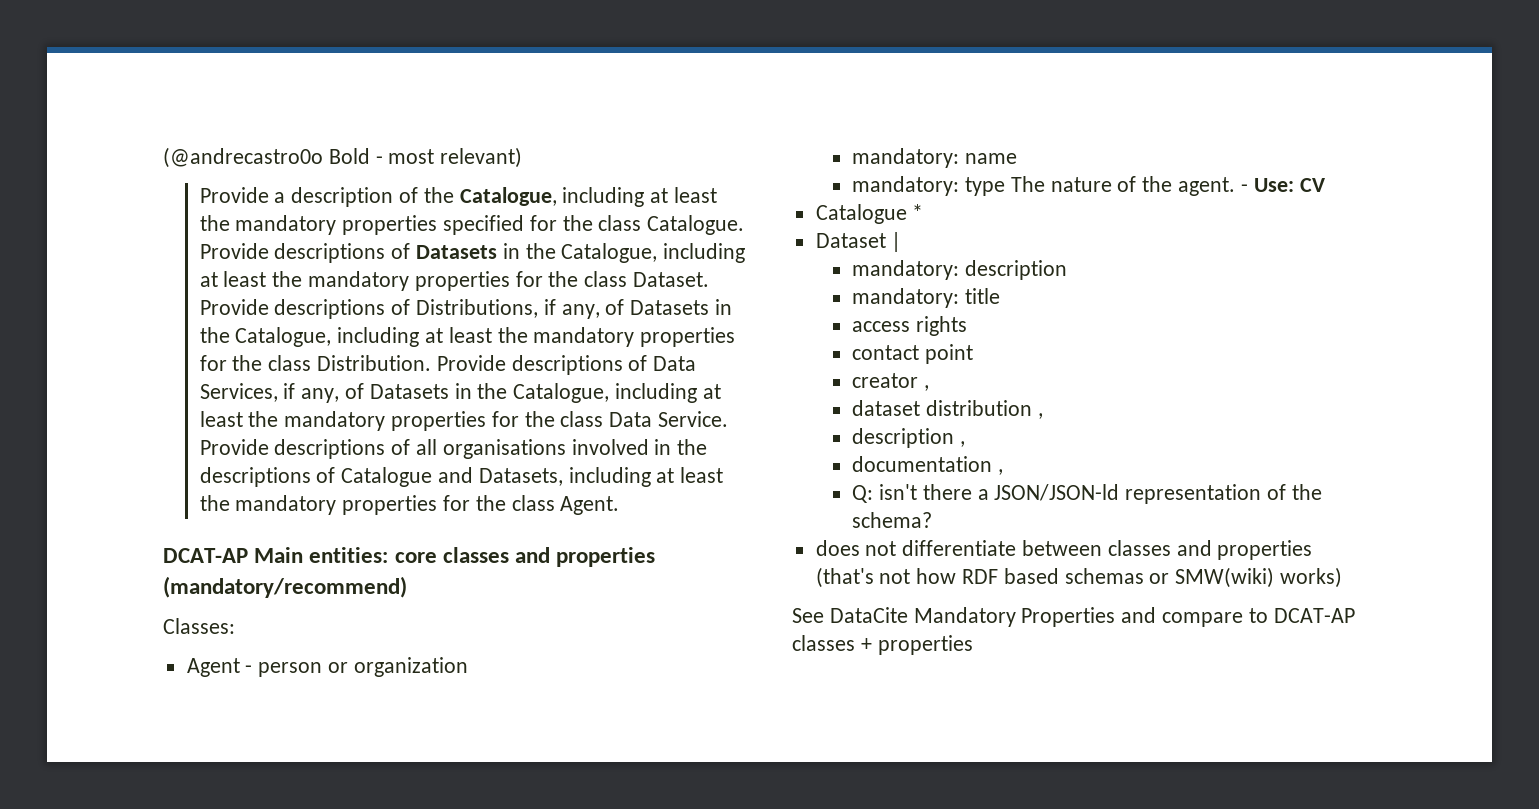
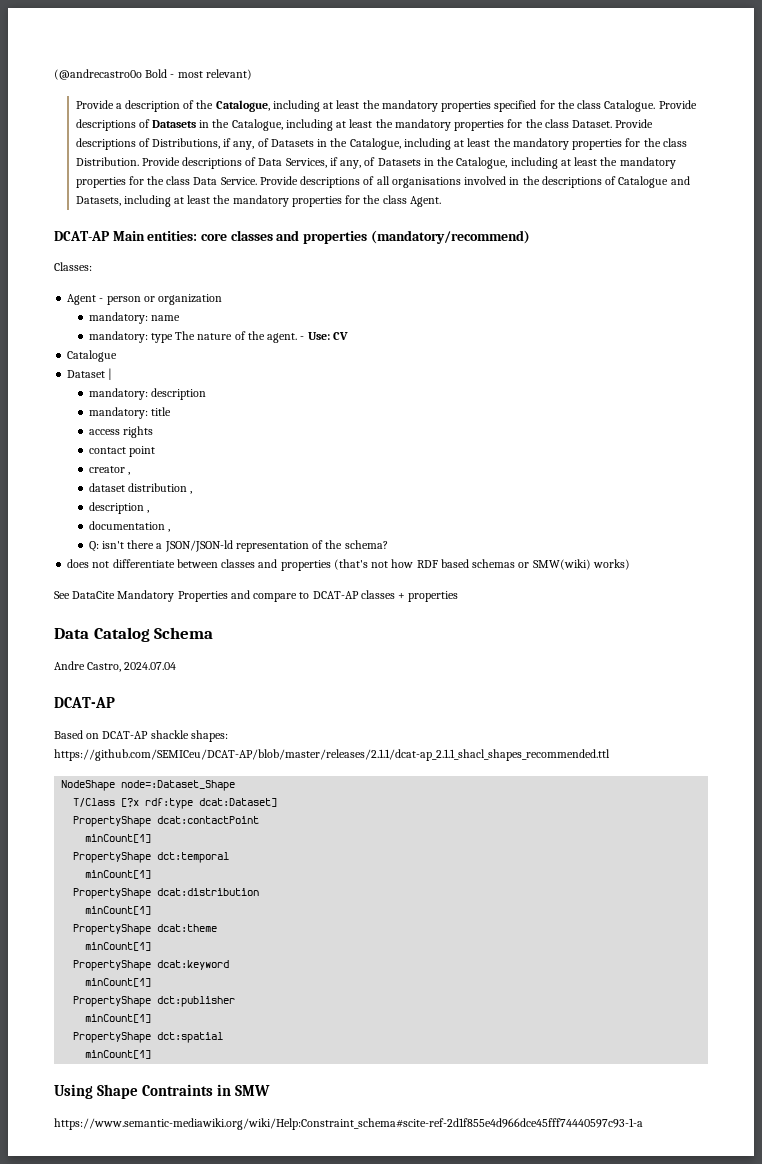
[912,204,924,220] * -> (118, 356) none
(973, 645) none -> [54,627,214,642] [54,661,177,672] [54,697,115,708] [54,730,228,742] [54,749,610,761] [61,780,236,791] [73,798,278,809] [73,816,260,827] [85,834,152,843] [73,852,230,863] [85,870,152,879] [73,888,260,899] [85,906,152,915] [73,924,218,935] [85,942,152,951] [73,960,230,971] [85,978,152,987] [73,996,236,1007] [85,1014,152,1023] [73,1032,224,1043] [85,1050,152,1059] [54,1084,271,1099] [54,1118,643,1130] // Data Catalog Schema // Andre Castro, 2024.07.04 // DCAT-AP // Based on DCAT-AP shackle shapes: https://github.com/SEMICeu/DCAT-AP/blob/master/releases/2.1.1/dcat-ap_2.1.1_shacl_shapes_recommended.ttl // NodeShape node=:Dataset_Shape // T/Class [?x rdf:type dcat:Dataset] // PropertyShape dcat:contactPoint // minCount[1] // PropertyShape dct:temporal // minCount[1] // PropertyShape dcat:distribution // minCount[1] // PropertyShape dcat:theme // minCount[1] // PropertyShape dcat:keyword // minCount[1] // PropertyShape dct:publisher // minCount[1] // PropertyShape dct:spatial // minCount[1] // Using Shape Contraints in SMW // https://www.semantic-mediawiki.org/wiki/Help:Constraint_schema#scite-ref-2d1f855e4d966dce45fff74440597c93-1-a

